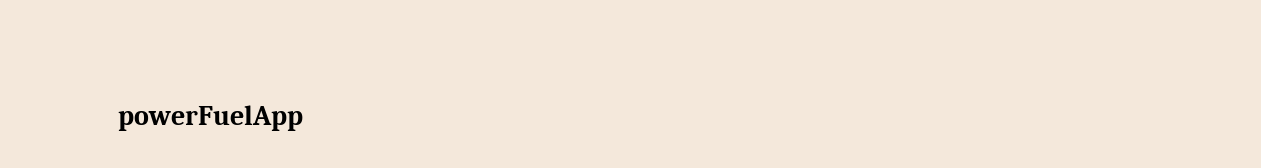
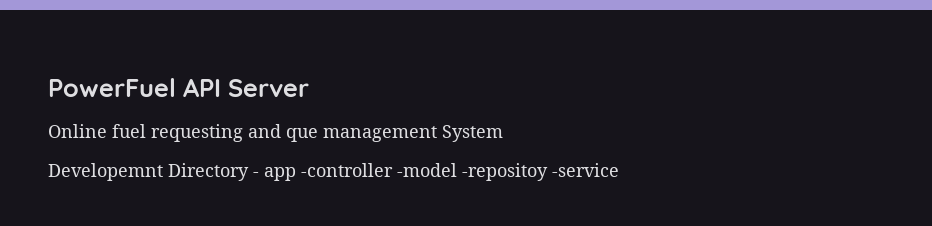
[118,105,303,131] powerFuelApp -> [48,78,309,97] [48,124,503,142] [48,163,619,181] PowerFuel API Server // Online fuel requesting and que management System // Developemnt Directory - app -controller -model -repositoy -service

